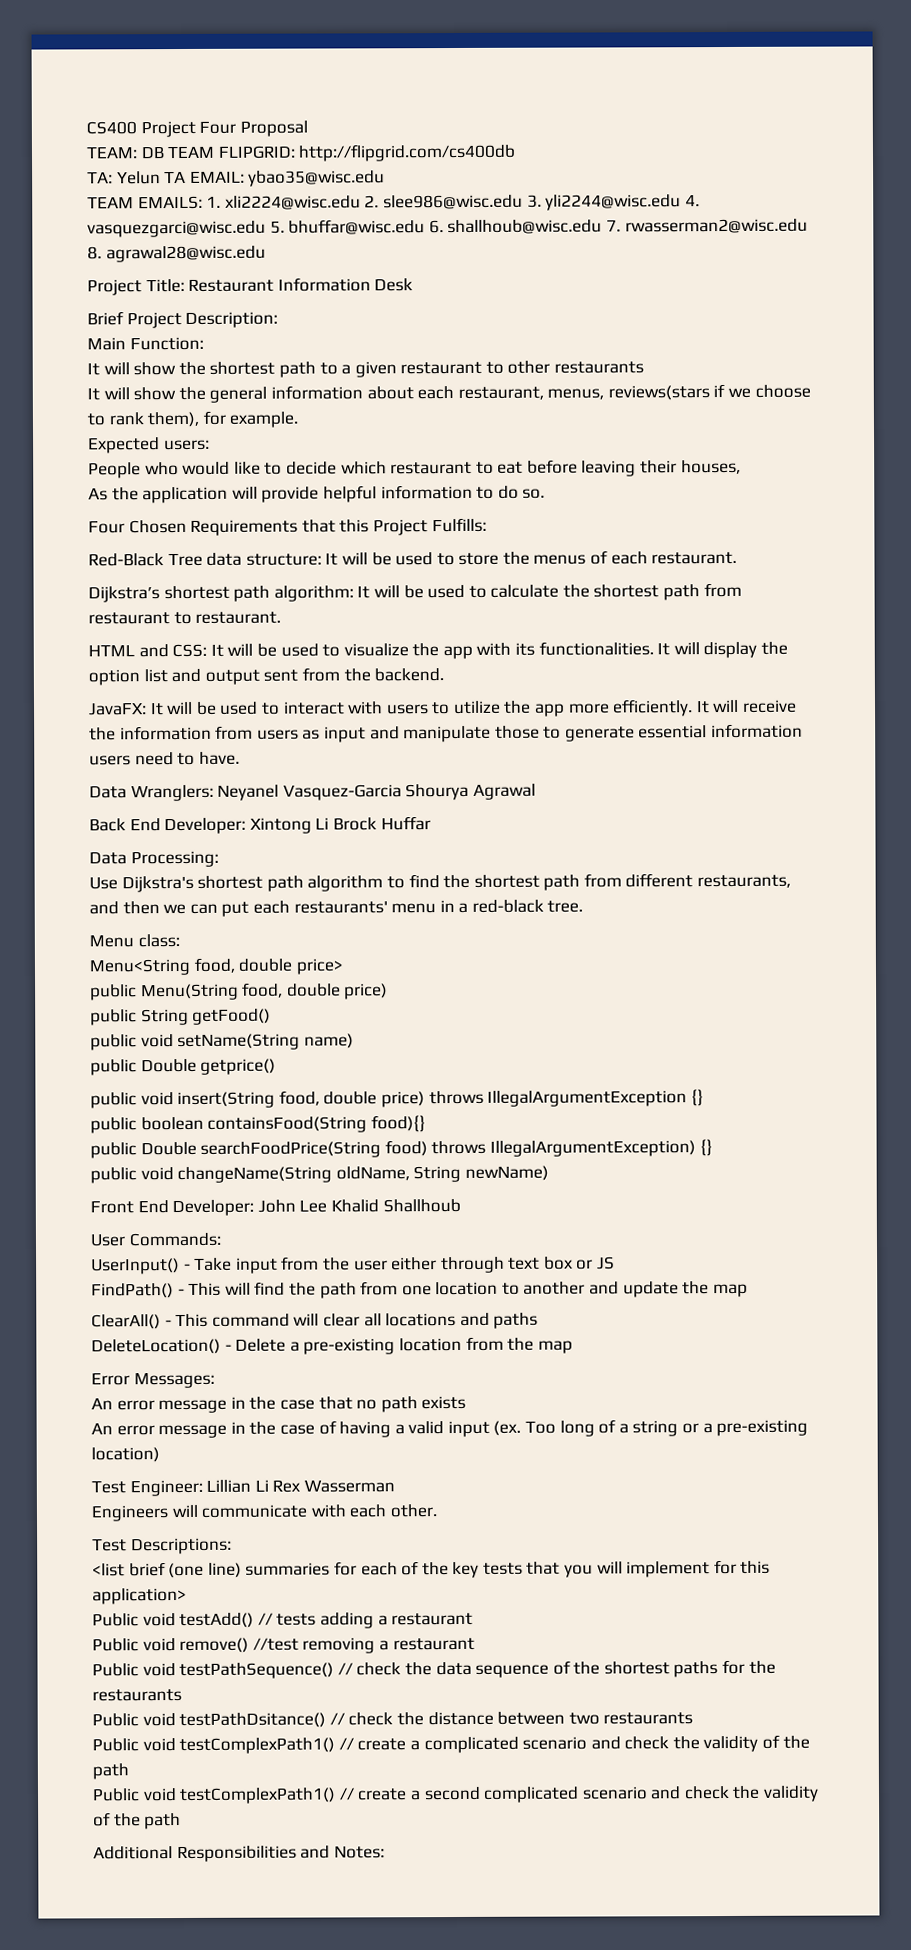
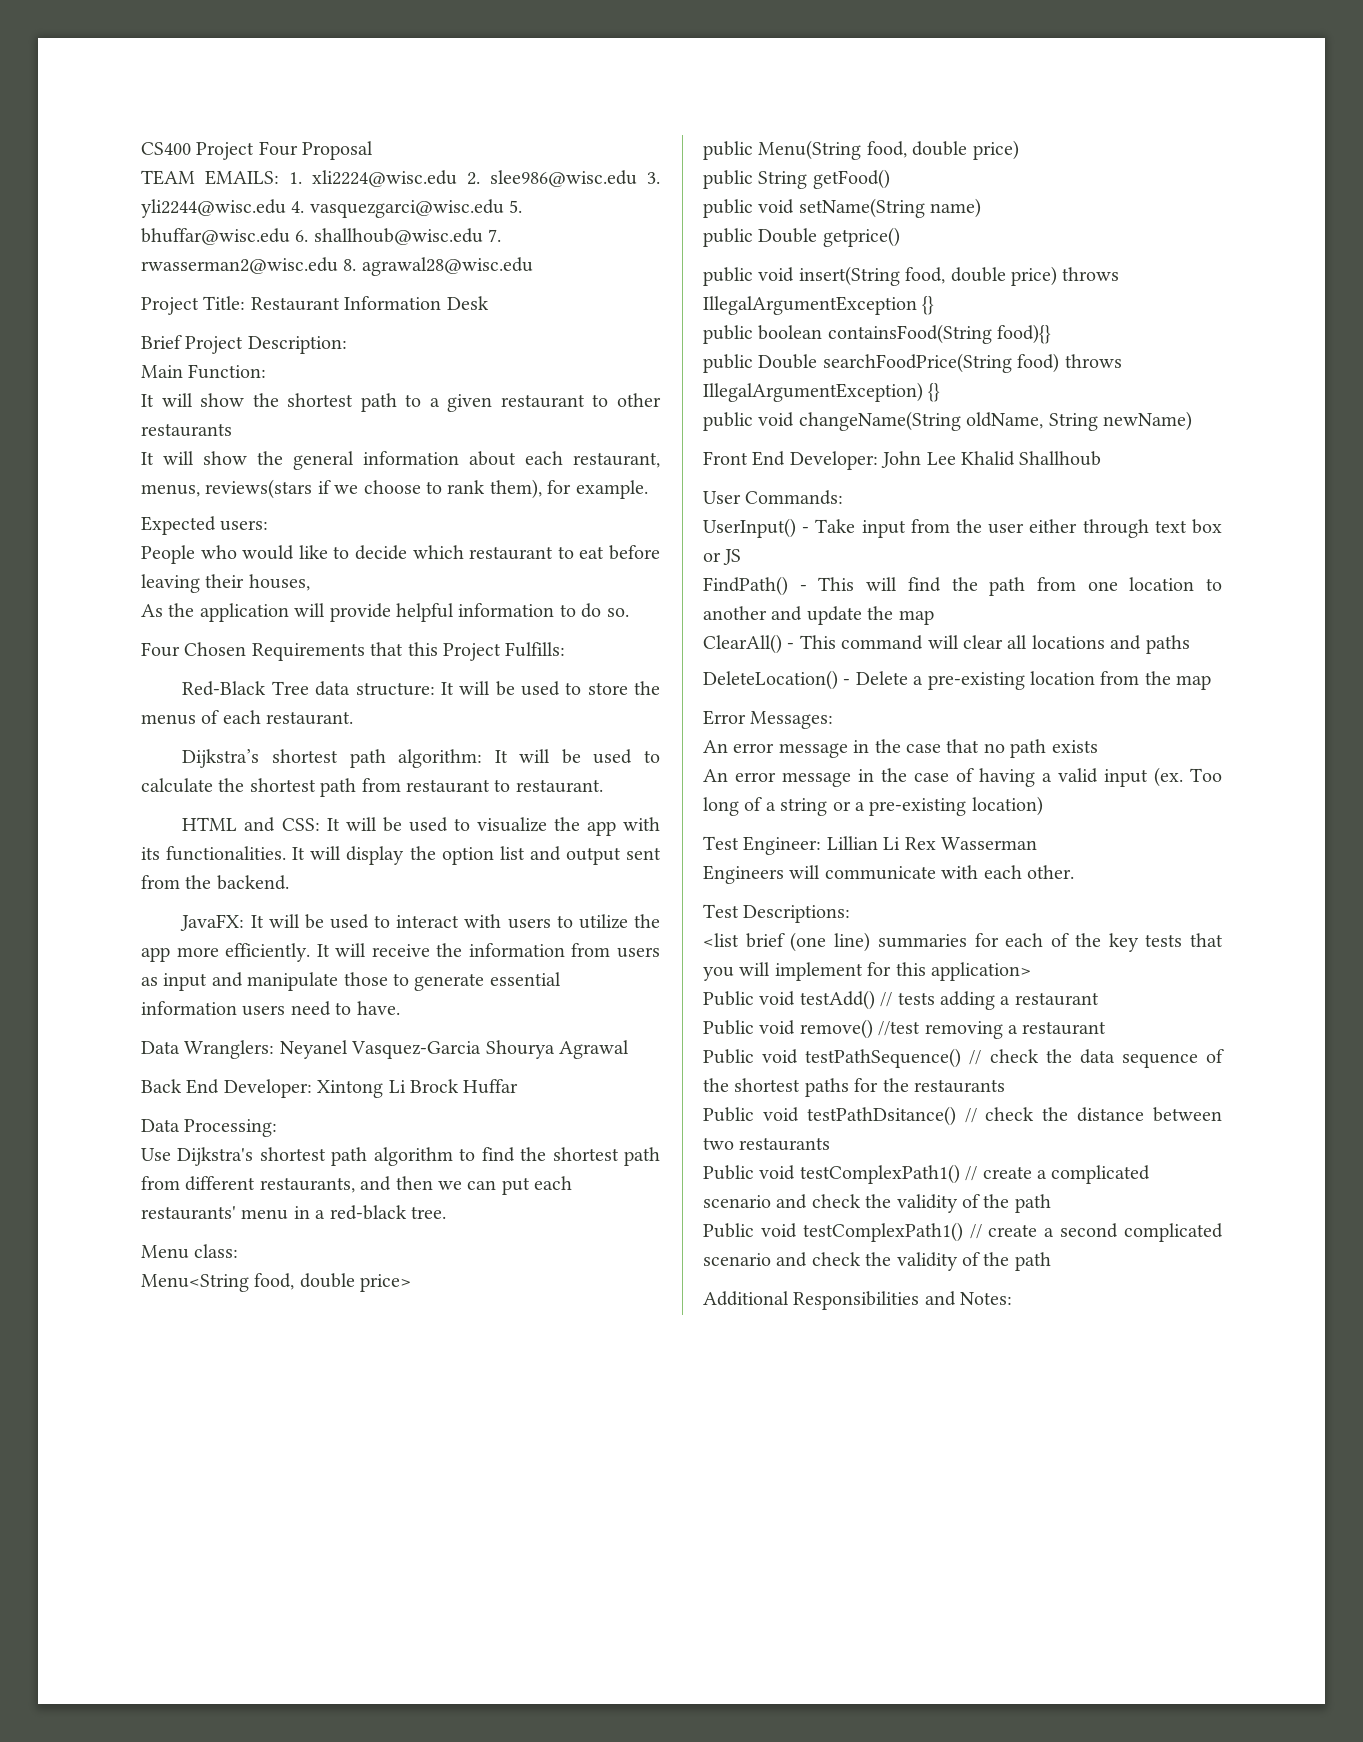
[86,143,517,162] [87,170,386,187] // TEAM: DB TEAM FLIPGRID: http://flipgrid.com/cs400db // TA: Yelun TA EMAIL: ybao35@wisc.edu -> (374, 150) none

